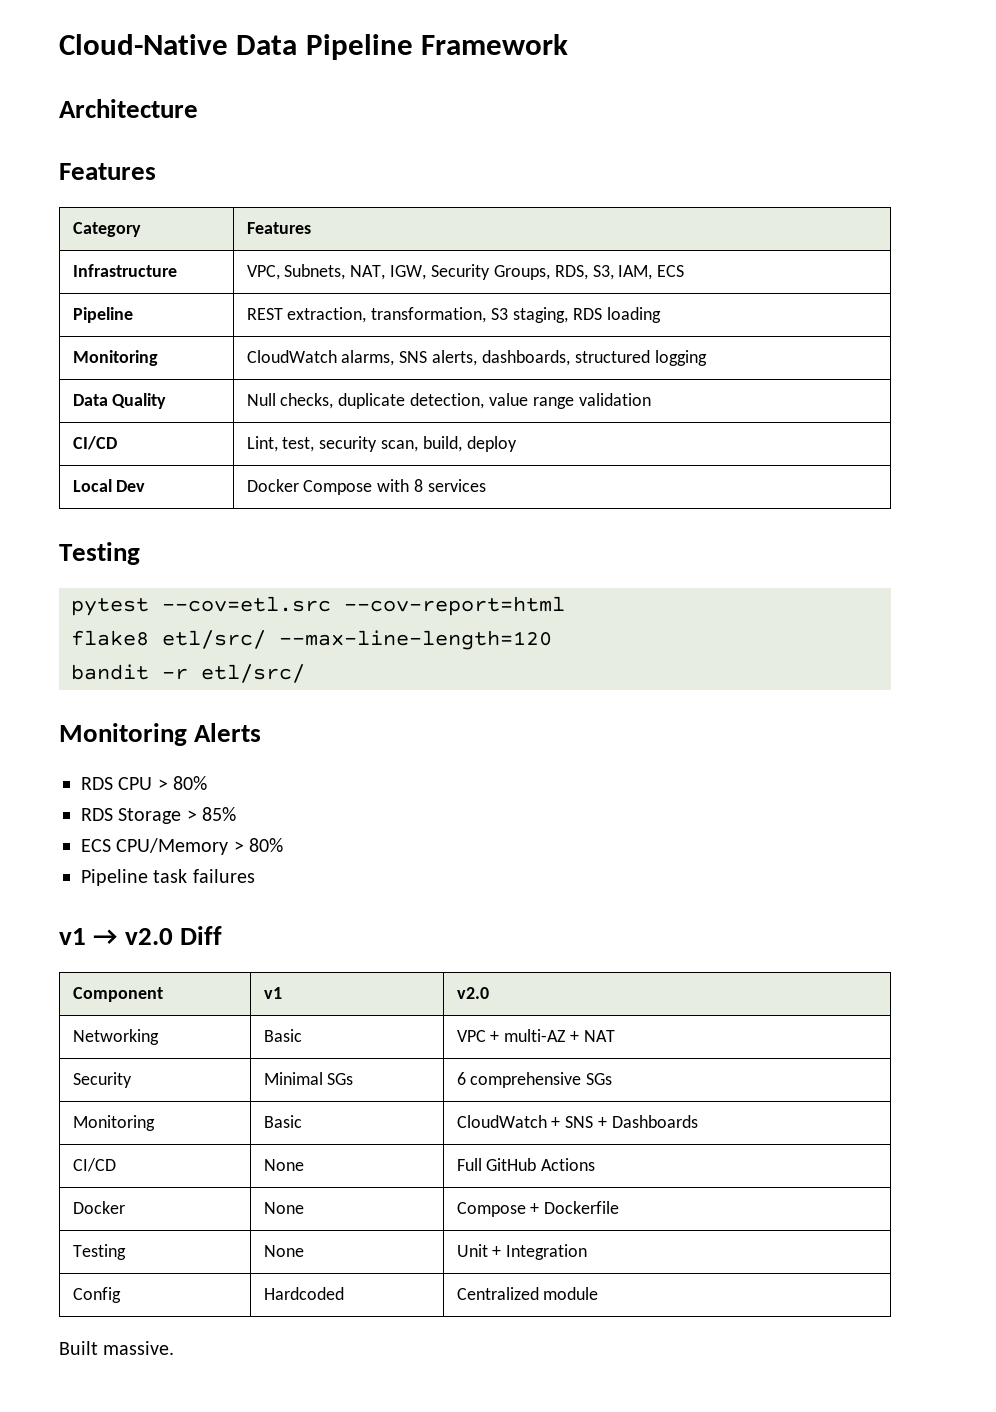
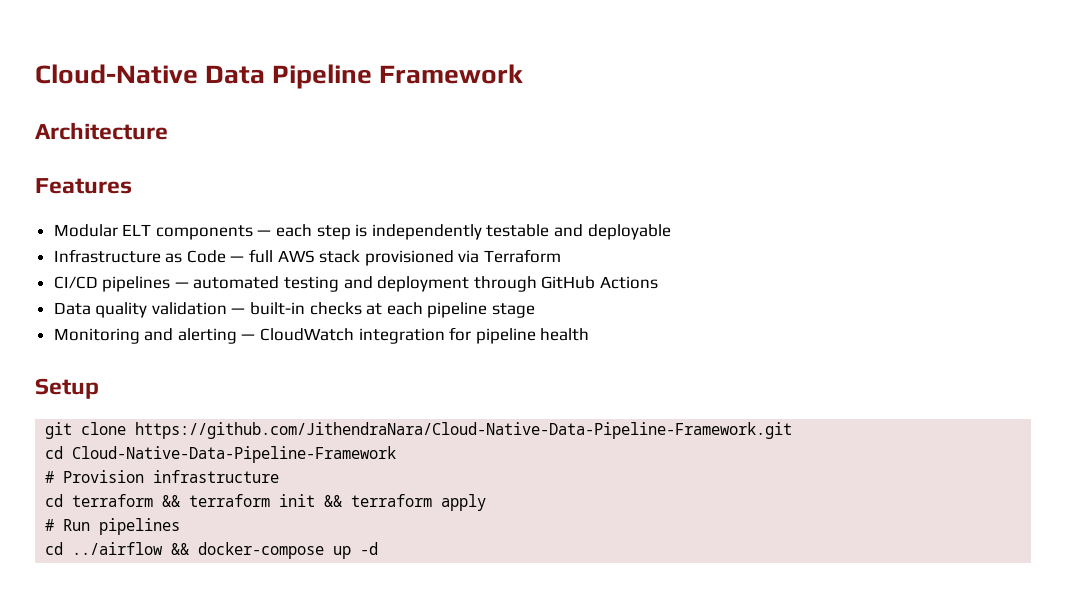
[72,222,141,237] [246,222,311,234] [72,264,177,277] [246,264,685,280] [72,307,133,323] [246,307,661,323] [72,350,158,366] [246,350,707,366] [72,393,167,409] [246,393,651,409] [72,436,117,450] [246,436,517,452] [72,479,146,492] [246,479,486,495] [59,542,140,565] [71,596,565,616] [71,630,552,650] [71,664,305,683] [59,723,262,746] [81,776,208,790] [81,807,237,824] [81,838,284,855] [81,869,255,886] [59,926,222,945] [72,987,163,1002] [263,987,282,999] [456,987,489,999] [72,1029,159,1045] [263,1029,302,1042] [456,1029,615,1042] [72,1072,132,1088] [263,1072,354,1085] [456,1072,613,1088] [72,1115,155,1131] [263,1115,302,1128] [456,1115,698,1128] [72,1158,116,1172] [263,1159,304,1171] [456,1158,596,1171] [72,1201,125,1214] [263,1202,304,1214] [456,1201,620,1217] [72,1244,126,1260] [263,1245,304,1257] [456,1244,588,1260] [72,1287,121,1303] [263,1287,344,1300] [456,1287,599,1300] [59,1341,175,1355] // Category | Features // Infrastructure | VPC, Subnets, NAT, IGW, Security Groups, RDS, S3, IAM, ECS // Pipeline | REST extraction, transformation, S3 staging, RDS loading // Monitoring | CloudWatch alarms, SNS alerts, dashboards, structured logging // Data Quality | Null checks, duplicate detection, value range validation // CI/CD | Lint, test, security scan, build, deploy // Local Dev | Docker Compose with 8 services // Testing // pytest --cov=etl.src --cov-report=html // flake8 etl/src/ --max-line-length=120 // bandit -r etl/src/ // Monitoring Alerts // RDS CPU > 80% // RDS Storage > 85% // ECS CPU/Memory > 80% // Pipeline task failures // v1 → v2.0 Diff // Component | v1 | v2.0 // Networking | Basic | VPC + multi-AZ + NAT // Security | Minimal SGs | 6 comprehensive SGs // Monitoring | Basic | CloudWatch + SNS + Dashboards // CI/CD | None | Full GitHub Actions // Docker | None | Compose + Dockerfile // Testing | None | Unit + Integration // Config | Hardcoded | Centralized module // Built massive. -> [53,224,671,240] [53,249,562,266] [53,276,659,292] [53,302,536,318] [53,327,590,344] [35,378,99,399] [45,422,793,439] [45,446,397,463] [45,470,280,483] [45,494,487,511] [45,518,181,535] [45,542,379,559] // Modular ELT components — each step is independently testable and deployable // Infrastructure as Code — full AWS stack provisioned via Terraform // CI/CD pipelines — automated testing and deployment through GitHub Actions // Data quality validation — built-in checks at each pipeline stage // Monitoring and alerting — CloudWatch integration for pipeline health // Setup // git clone https://github.com/JithendraNara/Cloud-Native-Data-Pipeline-Framework.git // cd Cloud-Native-Data-Pipeline-Framework // # Provision infrastructure // cd terraform && terraform init && terraform apply // # Run pipelines // cd ../airflow && docker-compose up -d

